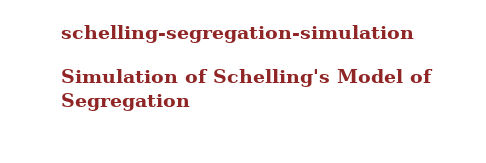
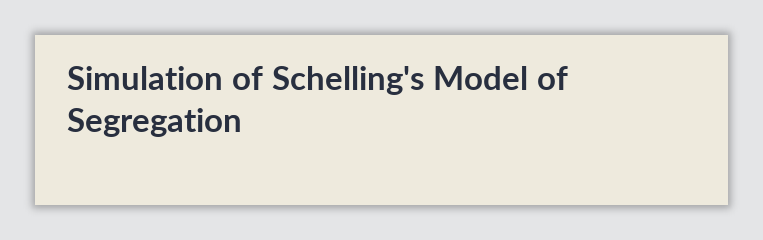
[61,25,414,43] schelling-segregation-simulation // -> (67, 78) none

